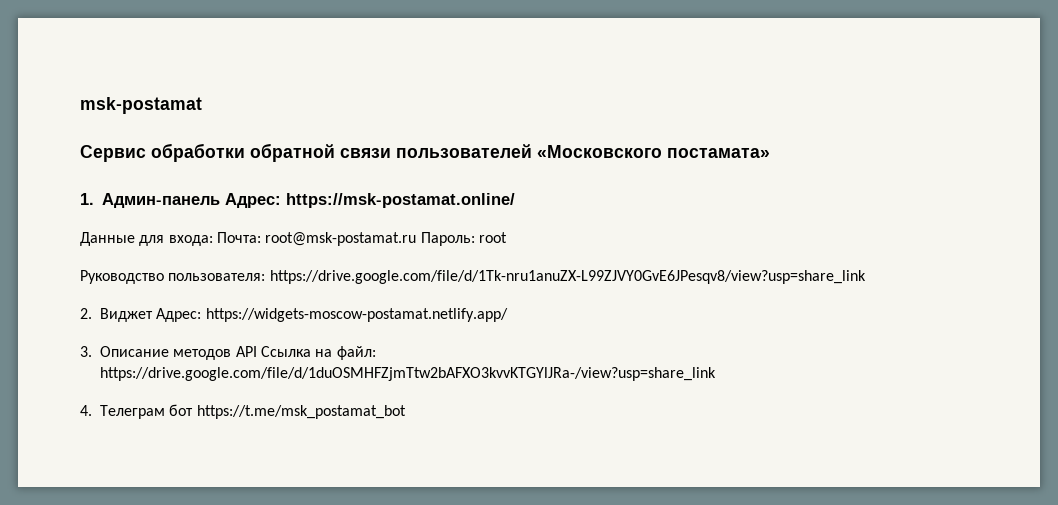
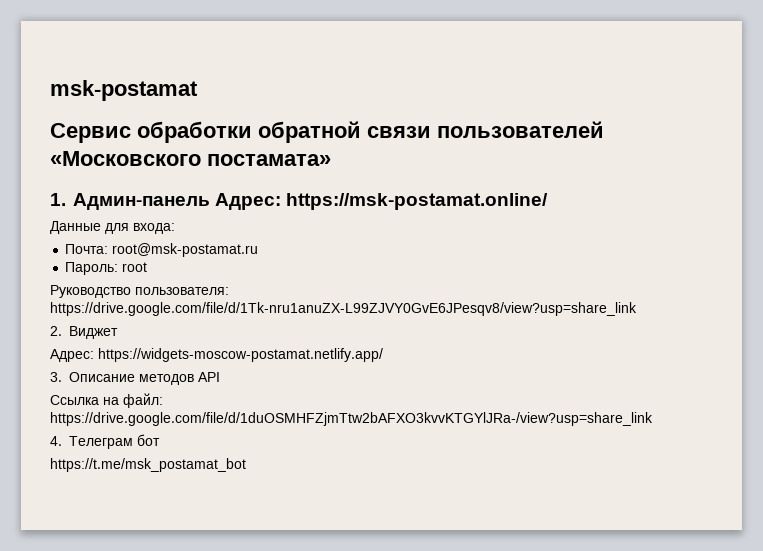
(213, 240) none -> (175, 228) //
(417, 239) none -> (259, 250) //
(153, 315) none -> (118, 332) //
(257, 351) none -> (220, 377) //
(194, 410) none -> (160, 440) //

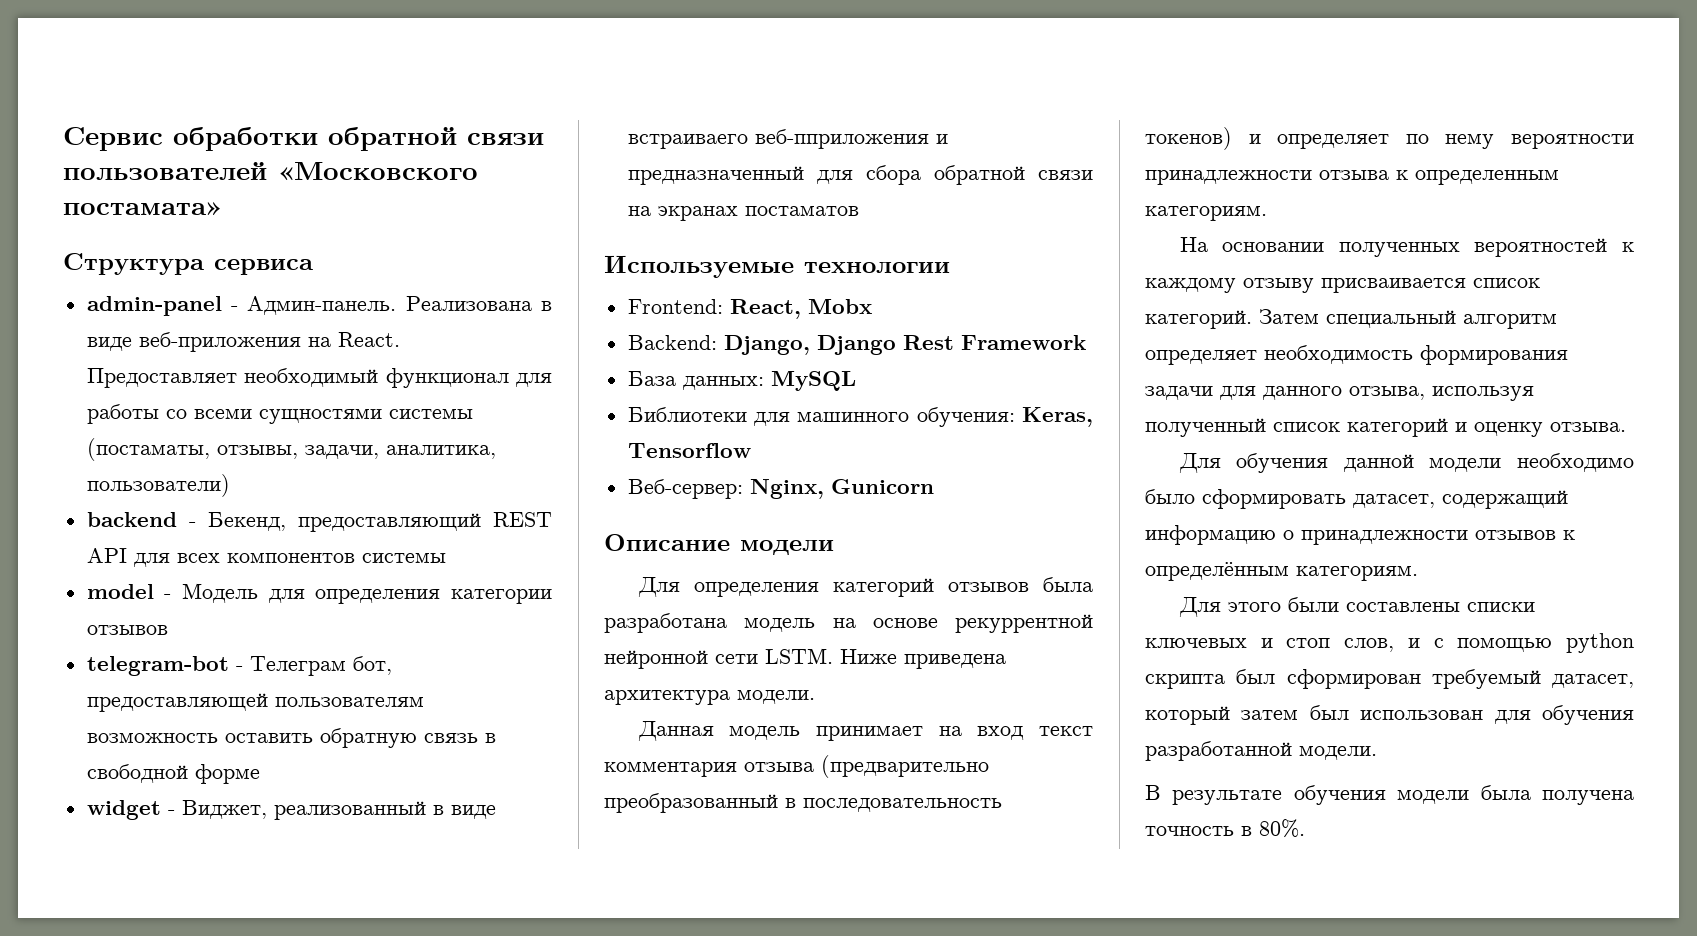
[50,80,198,101] msk-postamat // -> (63, 139) none
[50,193,549,210] [50,221,175,234] [65,243,259,257] [65,262,148,275] [50,285,229,298] [50,302,637,316] [50,326,118,339] [50,348,383,362] [50,372,220,385] [50,393,163,408] [50,412,653,426] [50,434,160,449] [50,458,246,472] 1. Админ-панель Адрес: https://msk-postamat.online/ // Данные для входа: // Почта: root@msk-postamat.ru // Пароль: root // Руководство пользователя: https://drive.google.com/file/d/1Tk-nru1anuZX-L99ZJVY0GvE6JPesqv8/view?usp=share_link // 2. Виджет // Адрес: https://widgets-moscow-postamat.netlify.app/ // 3. Описание методов API // Ссылка на файл: https://drive.google.com/file/d/1duOSMHFZjmTtw2bAFXO3kvvKTGYlJRa-/view?usp=share_link // 4. Телеграм бот // https://t.me/msk_postamat_bot -> [63,253,313,275] [86,296,552,316] [86,332,400,352] [86,368,552,388] [86,404,473,424] [86,438,496,461] [86,474,230,497] [86,512,552,532] [86,548,446,567] [86,583,552,604] [86,625,168,635] [86,656,392,676] [86,693,424,712] [86,728,496,748] [86,764,260,784] [86,800,496,820] [627,129,948,149] [627,165,1093,185] [627,206,859,221] [604,255,950,278] [627,299,872,319] [627,335,1086,355] [627,371,856,391] [627,407,1093,427] [627,443,751,458] [627,479,934,499] [604,534,834,555] [637,577,1093,597] [604,613,1093,633] [604,648,1006,669] [604,690,815,705] [637,721,1093,741] [604,755,989,778] [604,793,1002,813] [1145,127,1634,150] [1145,170,1559,185] [1145,206,1267,221] [1179,237,1634,257] [1145,278,1540,293] [1145,309,1557,329] [1145,345,1568,365] [1145,386,1534,401] [1145,418,1626,437] [1178,453,1634,473] [1145,489,1568,509] [1145,525,1575,545] [1145,562,1418,581] [1178,597,1535,617] [1145,633,1634,653] [1145,669,1634,689] [1145,705,1634,725] [1145,741,1377,761] [1145,785,1634,805] [1145,819,1305,838] Структура сервиса // admin-panel - Админ-панель. Реализована в виде веб-приложения на React. Предоставляет необходимый функционал для работы со всеми сущностями системы (постаматы, отзывы, задачи, аналитика, пользователи) // backend - Бекенд, предоставляющий REST API для всех компонентов системы // model - Модель для определения категории отзывов // telegram-bot - Телеграм бот, предоставляющей пользователям возможность оставить обратную связь в свободной форме // widget - Виджет, реализованный в виде встраиваего веб-пприложения и предназначенный для сбора обратной связи на экранах постаматов // Используемые технологии // Frontend: React, Mobx // Backend: Django, Django Rest Framework // База данных: MySQL // Библиотеки для машинного обучения: Keras, Tensorflow // Веб-сервер: Nginx, Gunicorn // Описание модели // Для определения категорий отзывов была разработана модель на основе рекуррентной нейронной сети LSTM. Ниже приведена архитектура модели. // Данная модель принимает на вход текст комментария отзыва (предварительно преобразованный в последовательность токенов) и определяет по нему вероятности принадлежности отзыва к определенным категориям. // На основании полученных вероятностей к каждому отзыву присваивается список категорий. Затем специальный алгоритм определяет необходимость формирования задачи для данного отзыва, используя полученный список категорий и оценку отзыва. // Для обучения данной модели необходимо было сформировать датасет, содержащий информацию о принадлежности отзывов к определённым категориям. // Для этого были составлены списки ключевых и стоп слов, и с помощью python скрипта был сформирован требуемый датасет, который затем был использован для обучения разработанной модели. // В результате обучения модели была получена точность в 80%.

